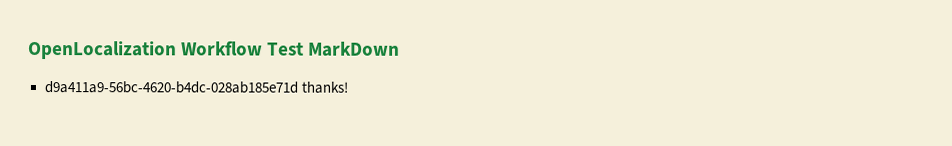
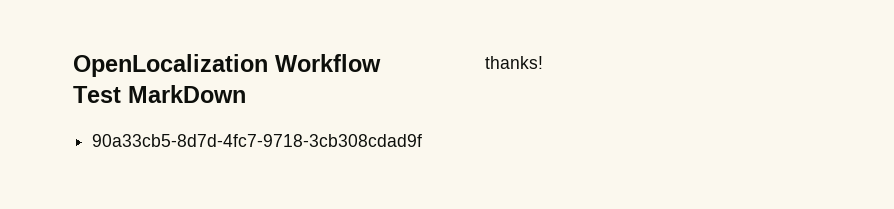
[43,81,298,94] d9a411a9-56bc-4620-b4dc-028ab185e71d -> [92,134,423,147] 90a33cb5-8d7d-4fc7-9718-3cb308cdad9f

